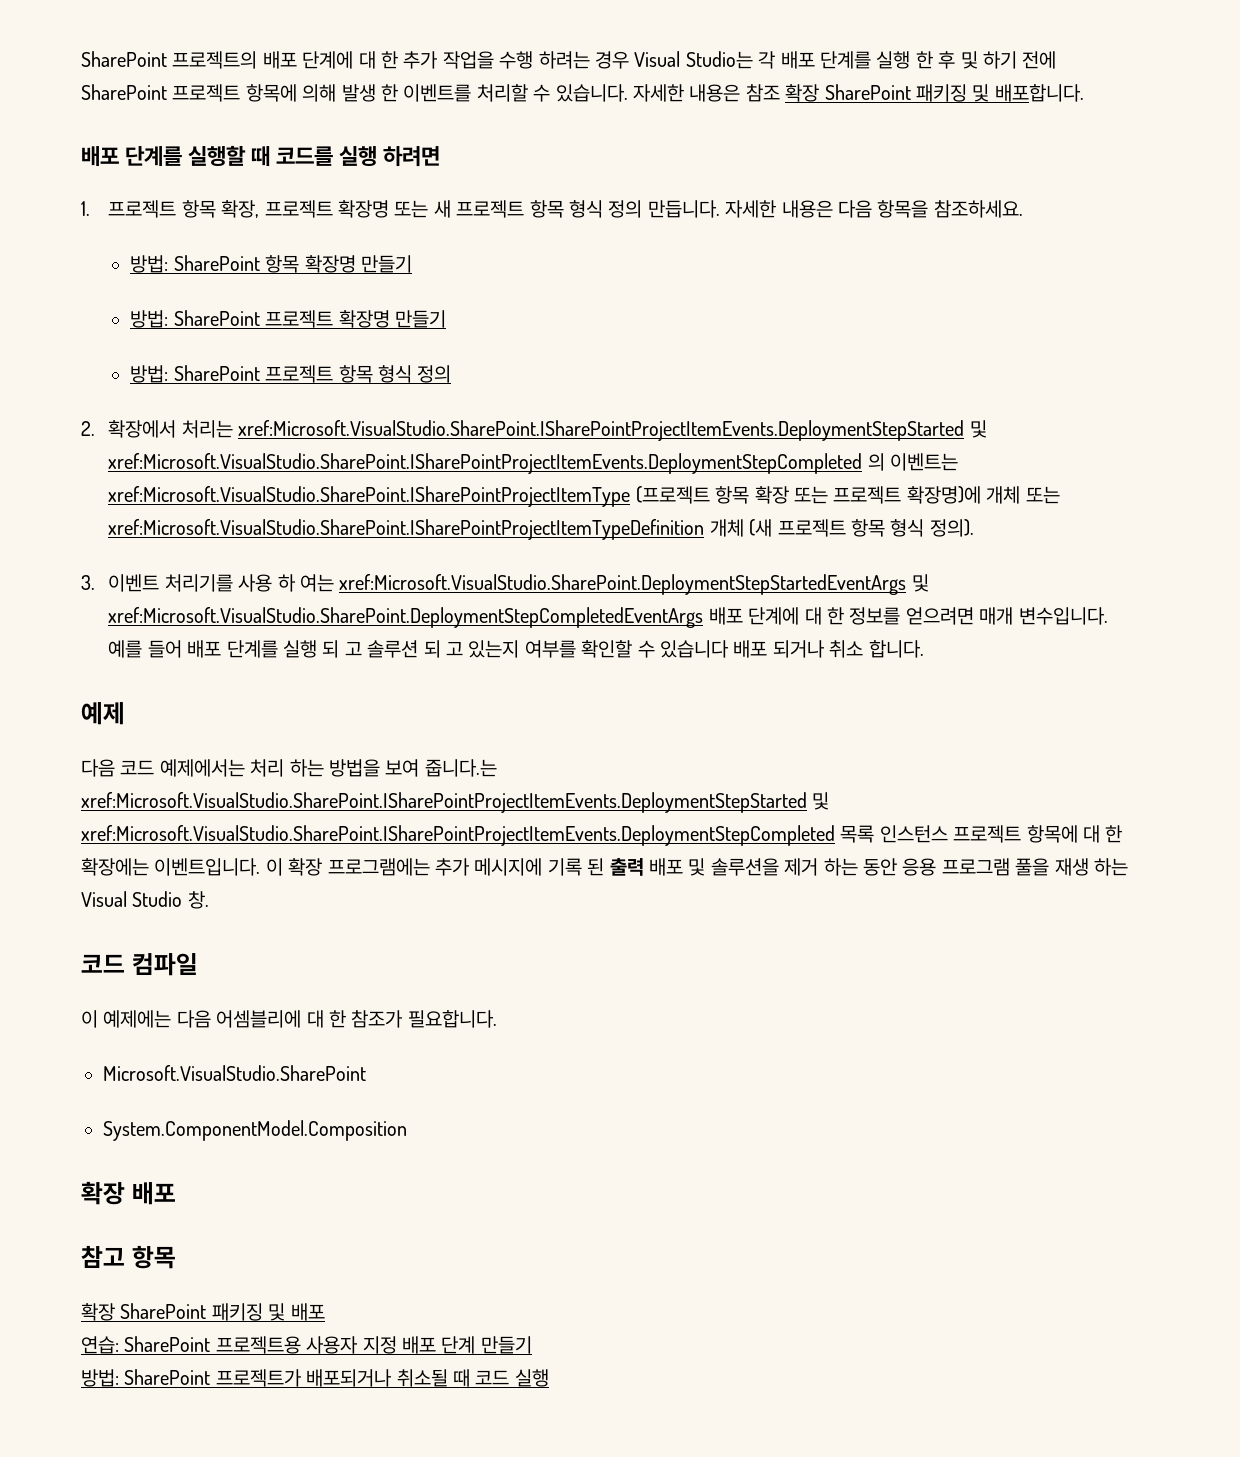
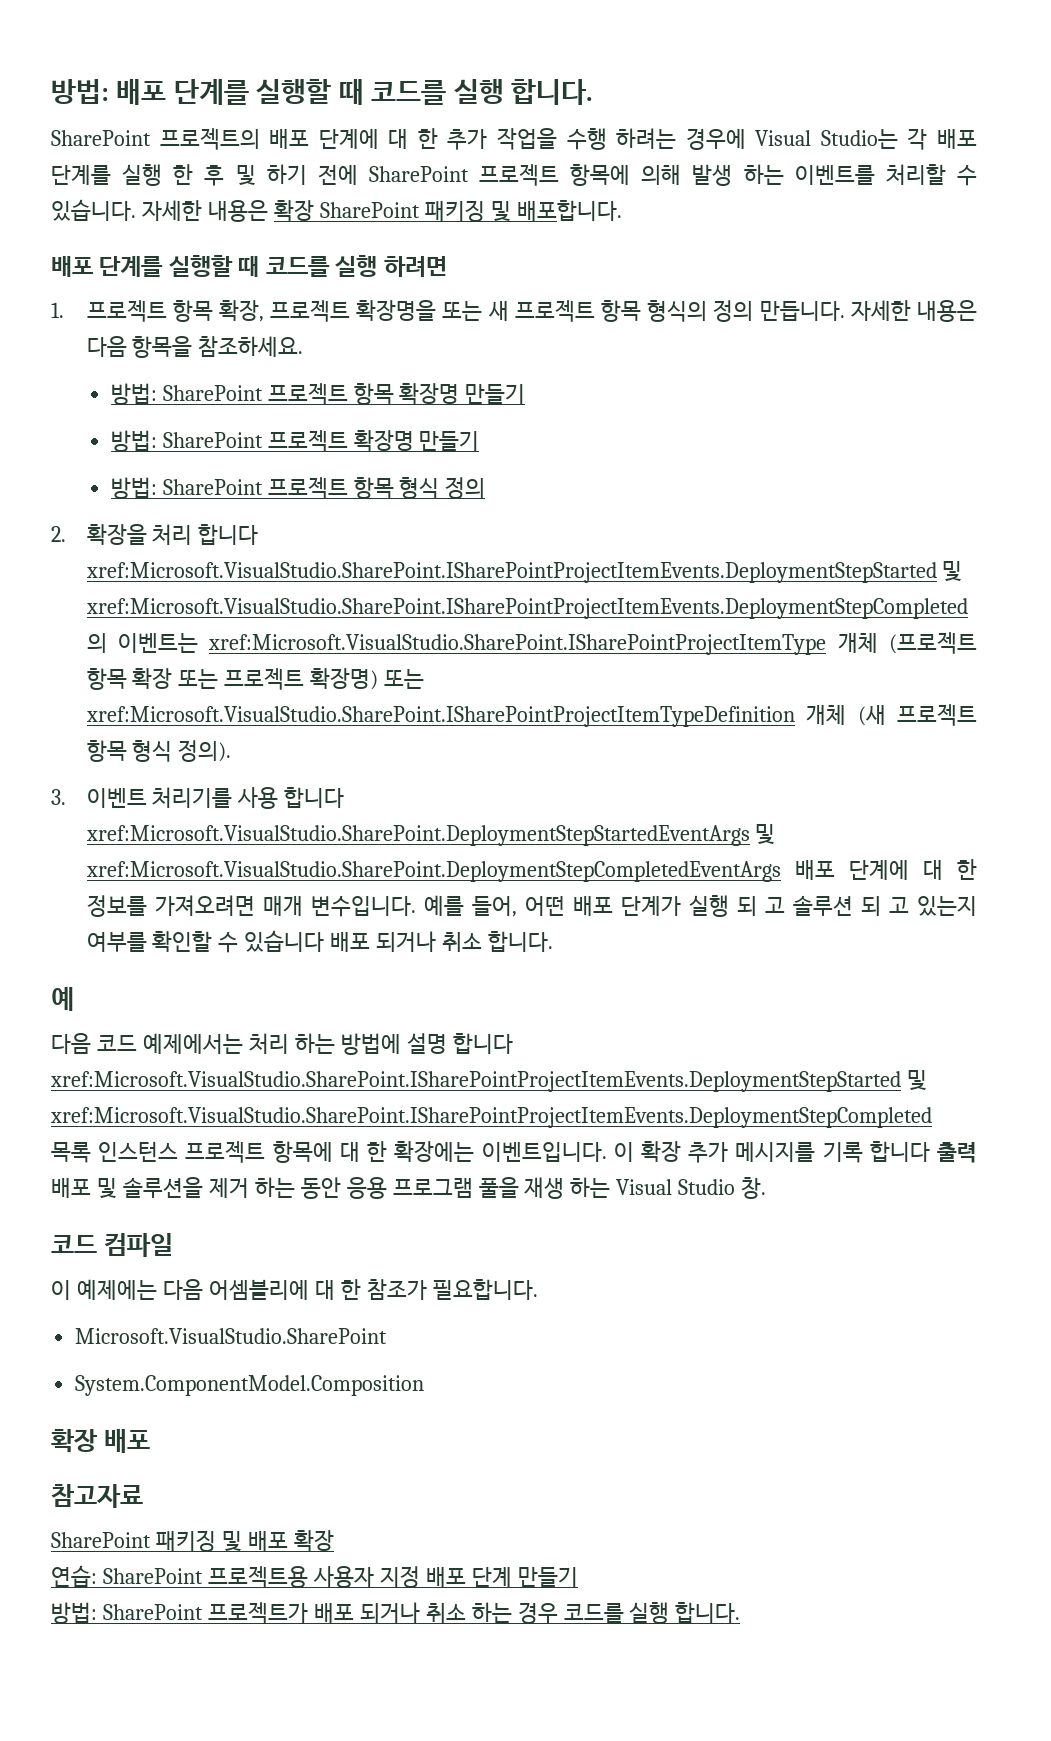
(81, 59) none -> [51,79,592,105] 방법: 배포 단계를 실행할 때 코드를 실행 합니다. //
[594,51,629,69] 경우 -> [685,128,746,150] 경우에
[381,84,398,102] 한 -> [743,164,784,185] 하는
[745,84,780,102] 참조 -> (268, 211) none
[337,200,389,218] 확장명 -> [356,300,437,321] 확장명을
[568,200,603,218] 형식 -> [647,300,708,322] 형식의
(260, 263) none -> [267,383,348,405] 프로젝트
[108,420,233,438] 확장에서 처리는 -> [86,524,259,545] 확장을 처리 합니다
(631, 496) none -> [837,632,878,653] 개체
[906,486,1021,504] 확장명)에 개체 -> [310,668,379,690] 확장명)
[277,574,334,592] 하 여는 -> [284,787,345,808] 합니다
[905,607,974,625] 얻으려면 -> [154,895,255,916] 가져오려면
[147,640,278,658] 들어 배포 단계를 -> [471,896,681,917] 들어, 어떤 배포 단계가
[81,702,125,725] 예제 -> [51,987,74,1011] 예
[329,759,497,777] 방법을 보여 줍니다.는 -> [340,1033,513,1055] 방법에 설명 합니다
[327,858,605,876] 프로그램에는 추가 메시지에 기록 된 -> [688,1141,930,1163] 추가 메시지를 기록 합니다
[81,1245,176,1269] [81,1303,115,1321] 참고 항목 // 확장 -> [51,1484,143,1508] 참고자료 //
(325, 1312) none -> [293,1530,334,1551] 확장
[306,1369,549,1387] 배포되거나 취소될 때 코드 실행 -> [313,1602,741,1624] 배포 되거나 취소 하는 경우 코드를 실행 합니다.

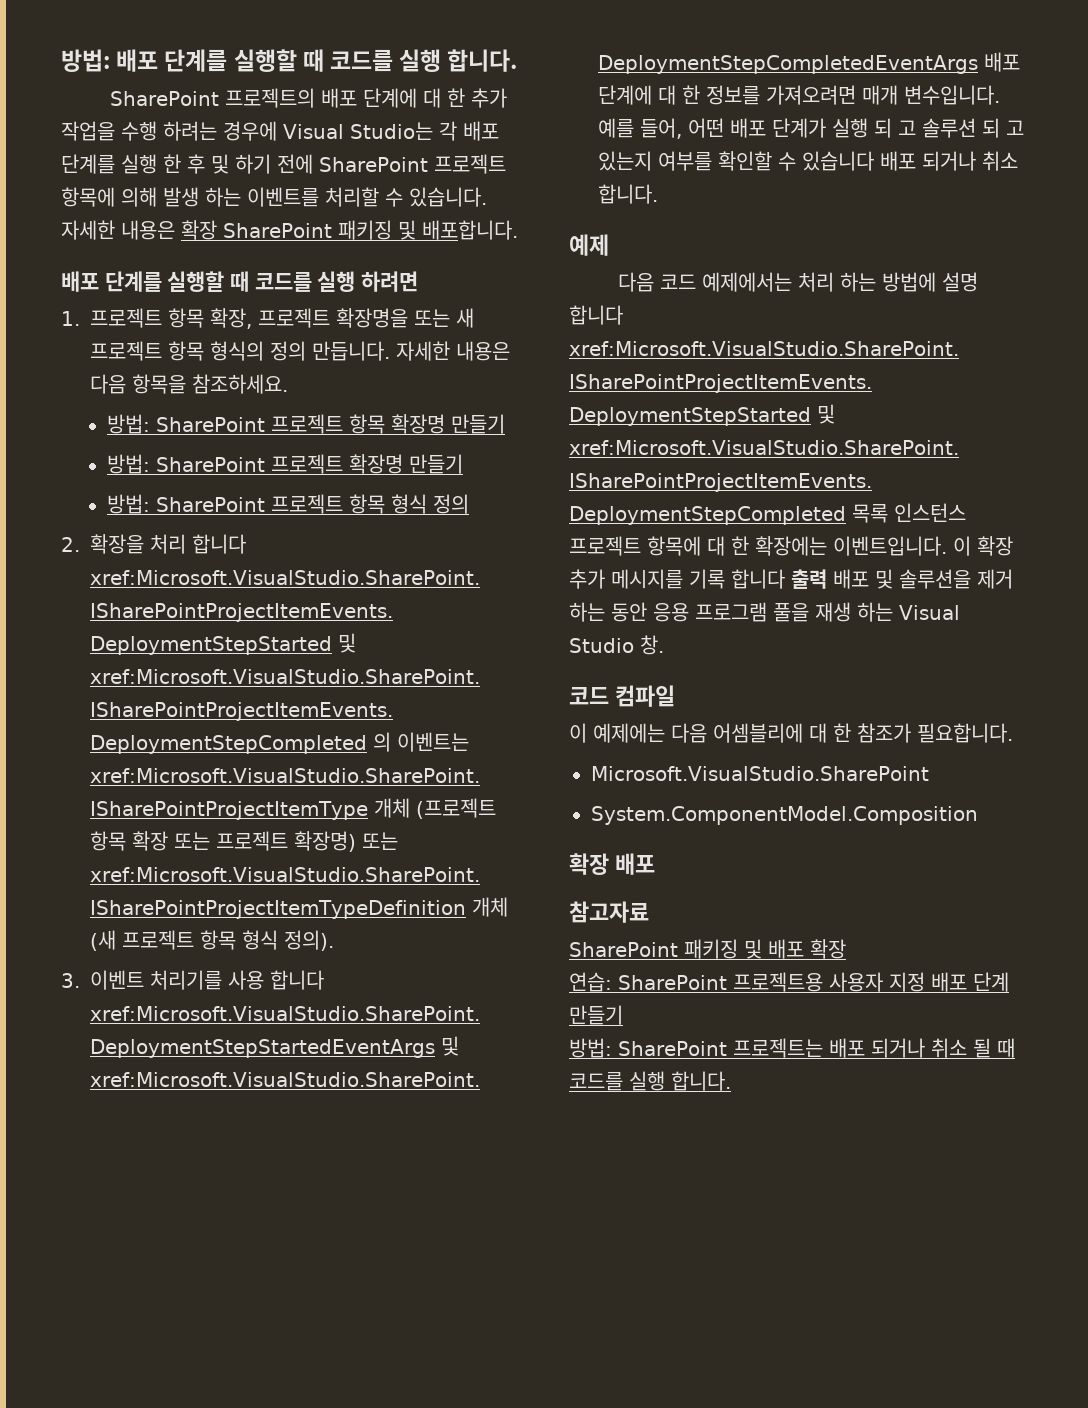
[51,987,74,1011] 예 -> [569,234,609,256] 예제
[207,1602,558,1624] 프로젝트가 배포 되거나 취소 하는 경우 -> [732,1038,1015,1058] 프로젝트는 배포 되거나 취소 될 때

